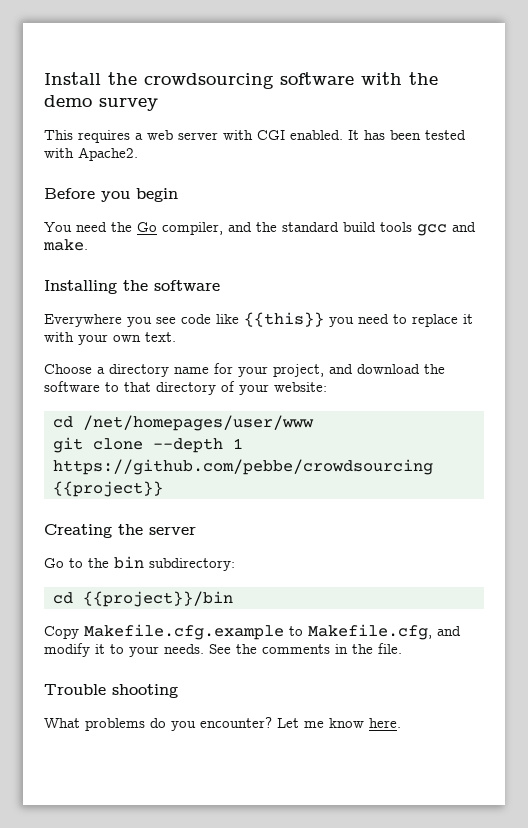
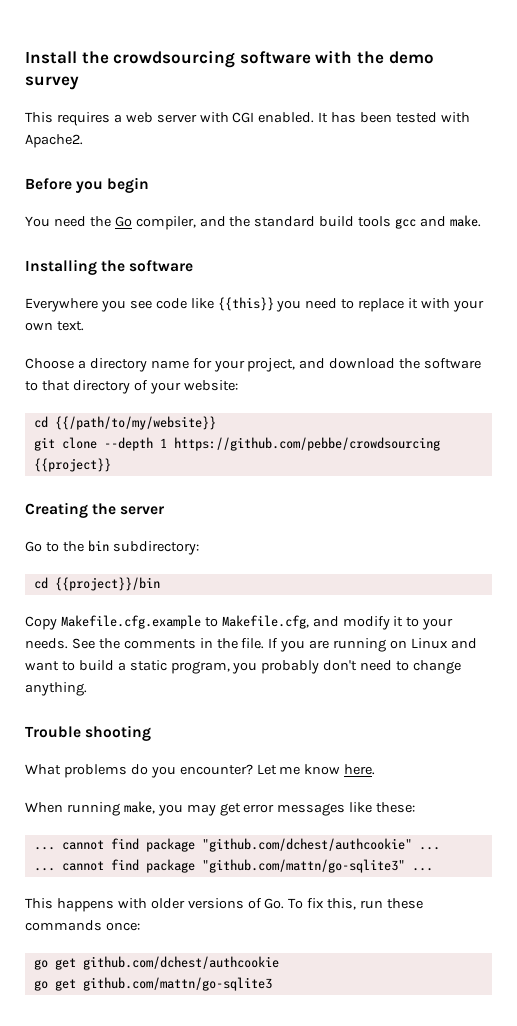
[82,415,314,431] /net/homepages/user/www -> [54,416,216,430] {{/path/to/my/website}}
(402, 648) none -> [268,638,477,652] [25,660,462,674] [25,682,87,696] If you are running on Linux and want to build a static program, you probably don't need to change anything.
(401, 723) none -> [25,801,416,816] [33,838,440,852] [33,859,433,873] [25,898,424,912] [25,920,140,931] [33,956,279,970] [33,977,272,991] // When running make, you may get error messages like these: // ... cannot find package "github.com/dchest/authcookie" ... // ... cannot find package "github.com/mattn/go-sqlite3" ... // This happens with older versions of Go. To fix this, run these commands once: // go get github.com/dchest/authcookie // go get github.com/mattn/go-sqlite3

